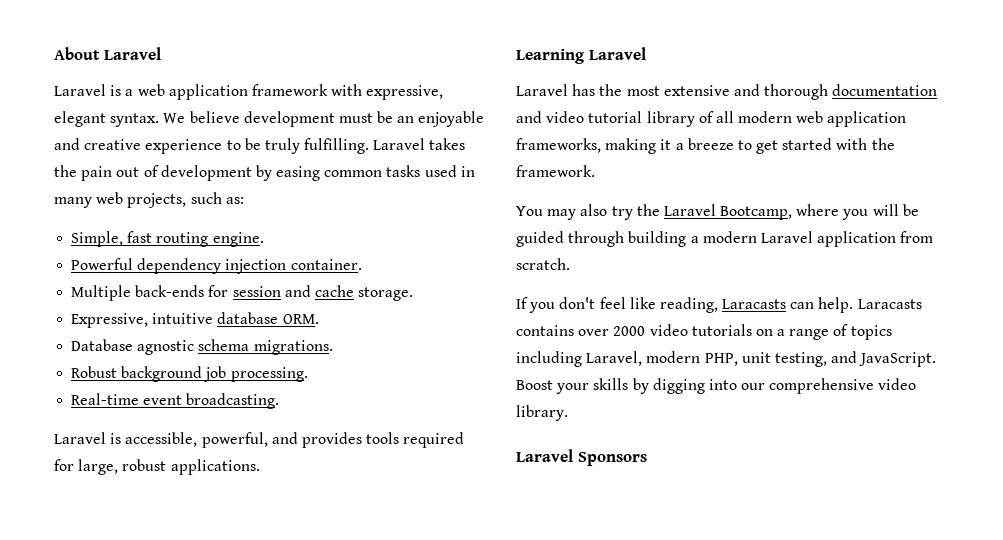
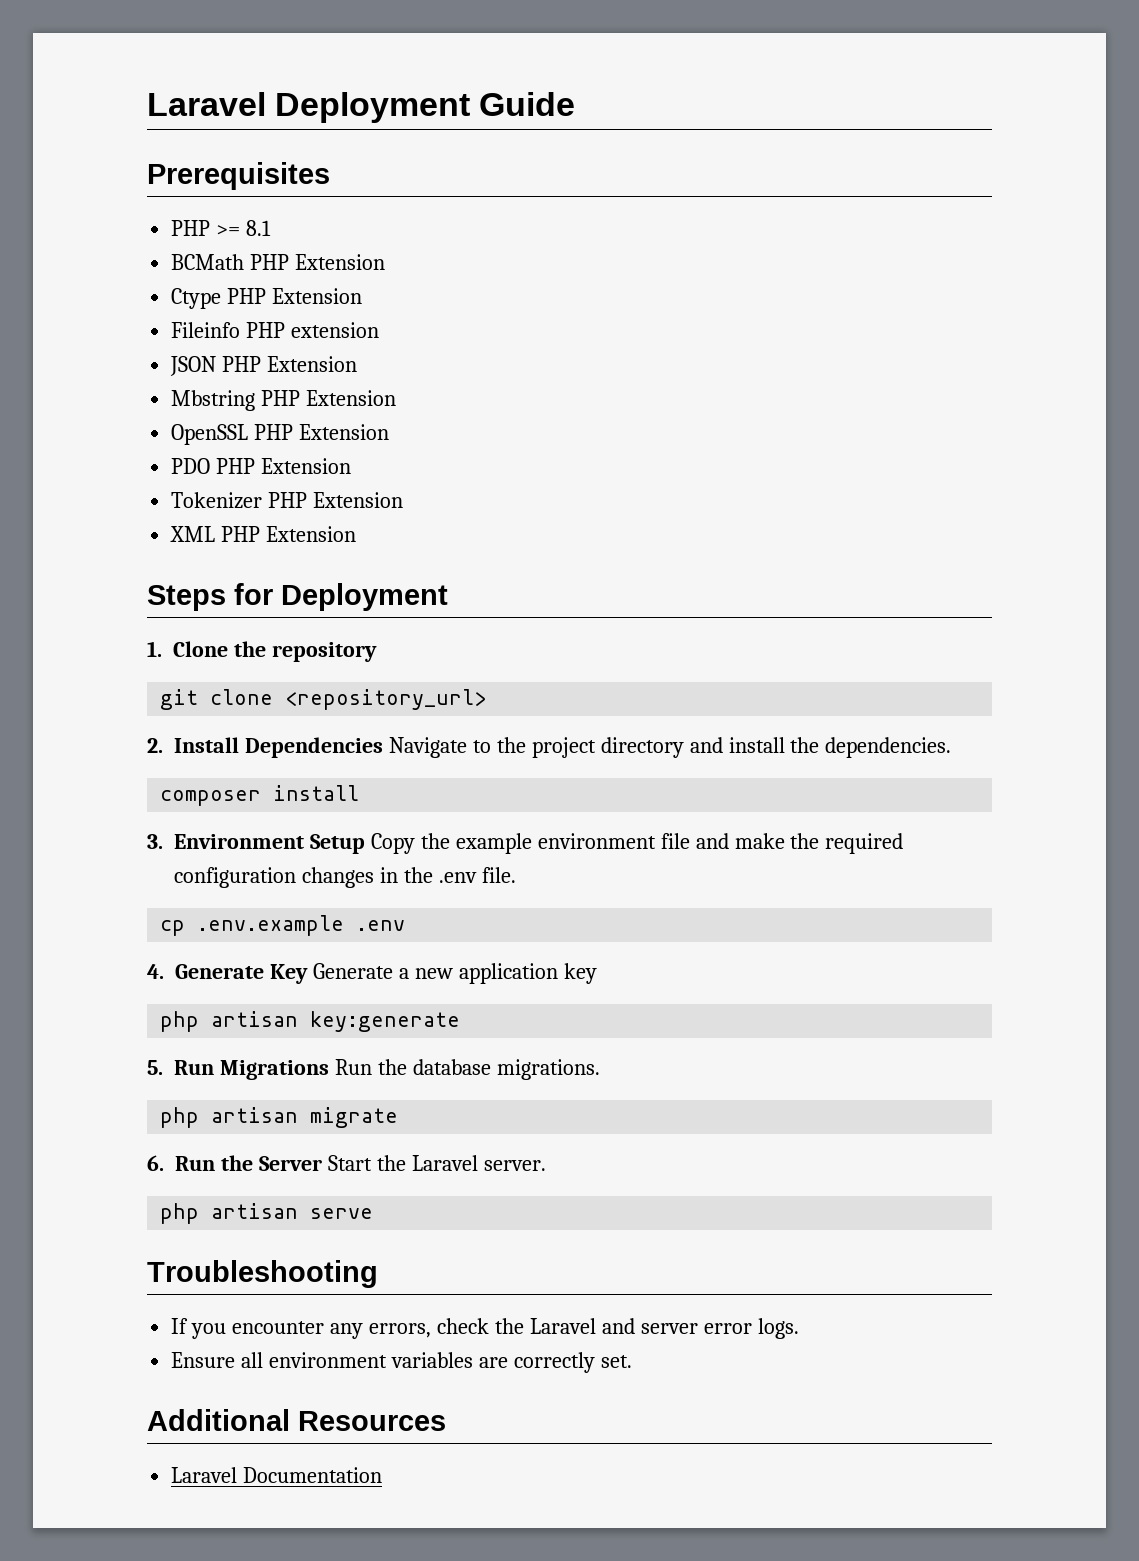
[54,47,161,60] [54,84,444,100] [54,111,485,127] [54,138,466,154] [54,165,475,181] [54,192,244,208] [71,231,264,247] [71,258,362,274] [71,285,414,301] [71,312,319,328] [71,339,333,355] [71,366,308,382] [71,393,280,409] [54,432,465,448] [54,459,260,475] [516,47,646,64] [516,84,938,100] [516,111,907,127] [516,138,895,154] [516,165,595,177] [516,204,919,220] [516,231,934,247] [516,258,570,270] [516,297,922,313] [516,324,892,340] [516,351,937,367] [516,378,917,394] [516,405,568,421] [516,449,647,466] About Laravel // Laravel is a web application framework with expressive, elegant syntax. We believe development must be an enjoyable and creative experience to be truly fulfilling. Laravel takes the pain out of development by easing common tasks used in many web projects, such as: // Simple, fast routing engine. // Powerful dependency injection container. // Multiple back-ends for session and cache storage. // Expressive, intuitive database ORM. // Database agnostic schema migrations. // Robust background job processing. // Real-time event broadcasting. // Laravel is accessible, powerful, and provides tools required for large, robust applications. // Learning Laravel // Laravel has the most extensive and thorough documentation and video tutorial library of all modern web application frameworks, making it a breeze to get started with the framework. // You may also try the Laravel Bootcamp, where you will be guided through building a modern Laravel application from scratch. // If you don't feel like reading, Laracasts can help. Laracasts contains over 2000 video tutorials on a range of topics including Laravel, modern PHP, unit testing, and JavaScript. Boost your skills by digging into our comprehensive video library. // Laravel Sponsors -> [147,92,576,123] [147,162,330,190] [171,220,272,236] [171,254,386,270] [171,288,363,309] [171,322,380,338] [170,356,358,376] [171,390,397,411] [171,424,390,445] [171,458,352,474] [171,492,404,509] [170,526,357,542] [147,583,448,611] [147,641,377,662] [160,689,487,710] [147,737,952,758] [160,785,360,806] [147,833,904,854] [174,867,516,888] [160,915,406,936] [147,963,597,984] [160,1011,461,1032] [147,1059,600,1080] [160,1107,399,1128] [147,1155,546,1171] [160,1203,374,1224] [147,1260,378,1288] [171,1318,799,1339] [171,1352,632,1373] [147,1409,446,1431] [171,1467,383,1483] Laravel Deployment Guide // Prerequisites // PHP >= 8.1 // BCMath PHP Extension // Ctype PHP Extension // Fileinfo PHP extension // JSON PHP Extension // Mbstring PHP Extension // OpenSSL PHP Extension // PDO PHP Extension // Tokenizer PHP Extension // XML PHP Extension // Steps for Deployment // 1. Clone the repository // git clone <repository_url> // 2. Install Dependencies Navigate to the project directory and install the dependencies. // composer install // 3. Environment Setup Copy the example environment file and make the required configuration changes in the .env file. // cp .env.example .env // 4. Generate Key Generate a new application key // php artisan key:generate // 5. Run Migrations Run the database migrations. // php artisan migrate // 6. Run the Server Start the Laravel server. // php artisan serve // Troubleshooting // If you encounter any errors, check the Laravel and server error logs. // Ensure all environment variables are correctly set. // Additional Resources // Laravel Documentation

